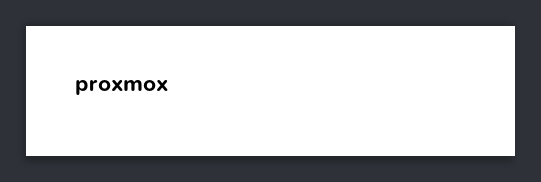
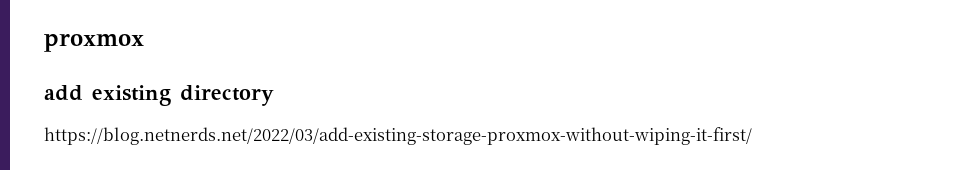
(168, 87) none -> [44,85,274,106] [44,127,752,145] // add existing directory // https://blog.netnerds.net/2022/03/add-existing-storage-proxmox-without-wiping-it-first/

